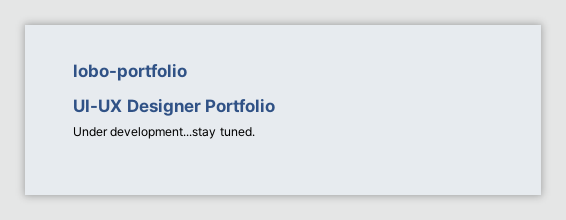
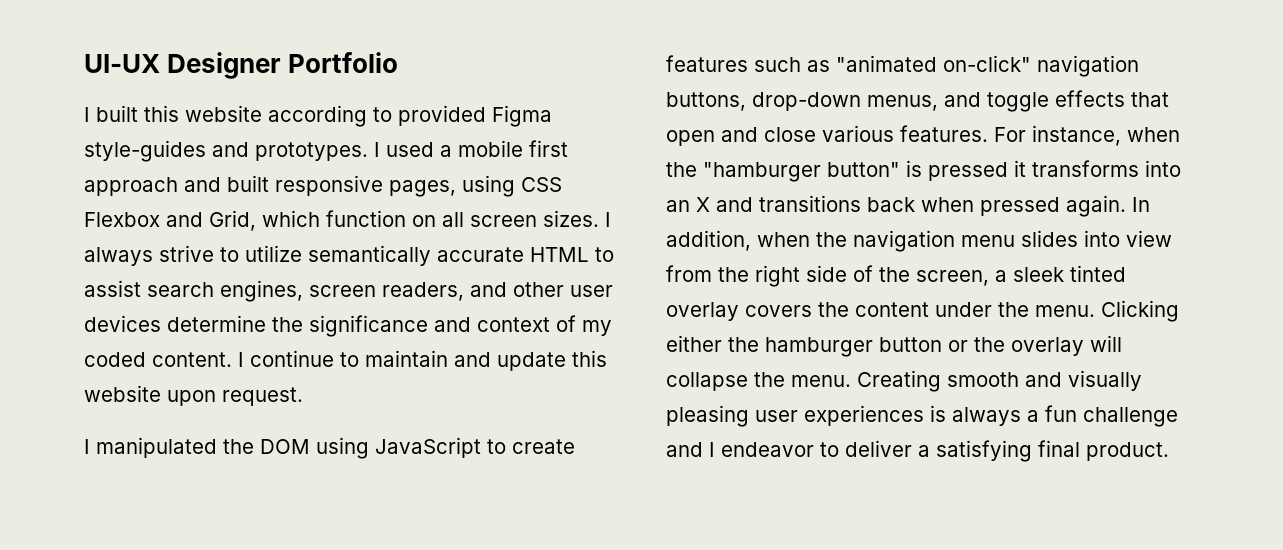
[73,63,187,81] lobo-portfolio // -> (84, 63) none
[73,127,255,139] Under development...stay tuned. -> [84,105,552,127] [84,140,568,162] [84,175,562,197] [84,210,611,231] [84,245,614,266] [84,280,613,302] [84,315,612,337] [84,350,607,371] [84,385,303,406] [84,437,575,459] [666,55,1139,77] [666,90,1169,112] [666,125,1180,146] [666,160,1181,182] [666,195,1150,217] [666,230,1172,252] [666,265,1126,287] [666,300,1179,322] [666,335,1122,357] [666,370,1142,392] [666,405,1178,427] [666,440,1169,462] I built this website according to provided Figma style-guides and prototypes. I used a mobile first approach and built responsive pages, using CSS Flexbox and Grid, which function on all screen sizes. I always strive to utilize semantically accurate HTML to assist search engines, screen readers, and other user devices determine the significance and context of my coded content. I continue to maintain and update this website upon request. // I manipulated the DOM using JavaScript to create features such as "animated on-click" navigation buttons, drop-down menus, and toggle effects that open and close various features. For instance, when the "hamburger button" is pressed it transforms into an X and transitions back when pressed again. In addition, when the navigation menu slides into view from the right side of the screen, a sleek tinted overlay covers the content under the menu. Clicking either the hamburger button or the overlay will collapse the menu. Creating smooth and visually pleasing user experiences is always a fun challenge and I endeavor to deliver a satisfying final product.

